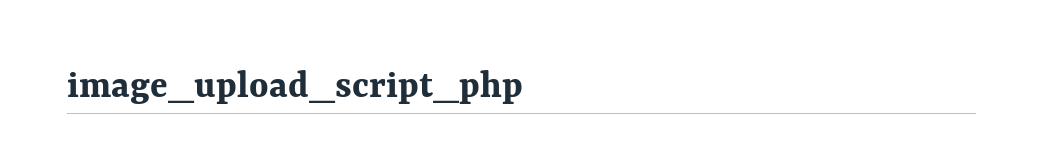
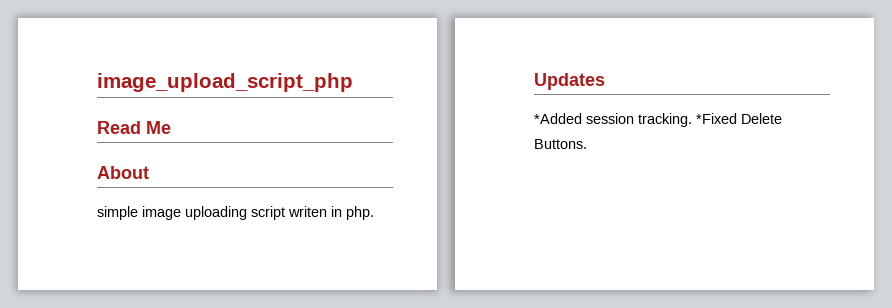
(523, 87) none -> [97,121,171,134] [97,166,149,179] [97,206,374,220] [534,73,605,90] [534,113,782,127] [534,139,587,149] // Read Me // About // simple image uploading script writen in php. // Updates // *Added session tracking. *Fixed Delete Buttons.

